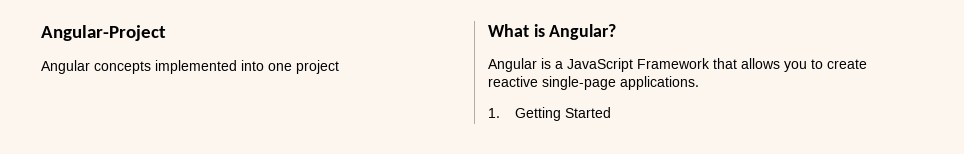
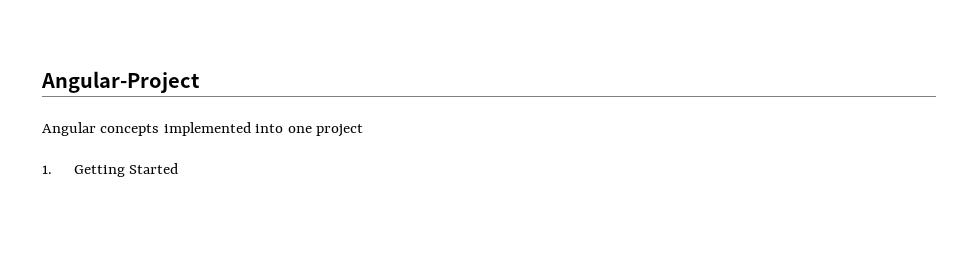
[488,24,617,40] [488,58,867,72] [488,76,699,90] // What is Angular? // Angular is a JavaScript Framework that allows you to create reactive single-page applications. -> (364, 130) none

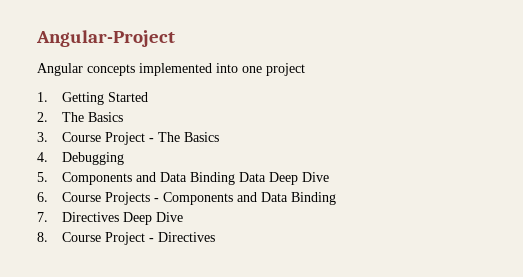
(179, 168) none -> [37,112,124,122] [37,132,220,145] [37,152,125,165] [37,172,330,185] [37,192,337,205] [37,212,184,225] [37,232,216,245] // 2. The Basics // 3. Course Project - The Basics // 4. Debugging // 5. Components and Data Binding Data Deep Dive // 6. Course Projects - Components and Data Binding // 7. Directives Deep Dive // 8. Course Project - Directives

